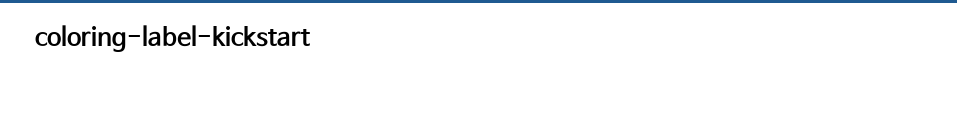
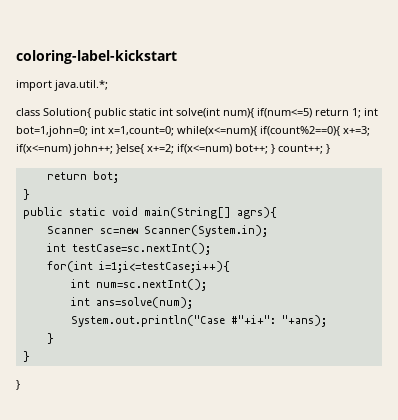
(310, 38) none -> [16,80,108,91] [16,108,378,119] [16,126,370,137] [16,144,330,155] [46,171,119,183] [22,189,30,200] [22,207,277,219] [46,225,268,237] [46,243,211,255] [46,261,230,273] [70,279,207,291] [70,297,193,309] [70,315,327,327] [46,333,54,344] [22,351,30,362] [16,380,20,390] // import java.util.*; // class Solution{ public static int solve(int num){ if(num<=5) return 1; int bot=1,john=0; int x=1,count=0; while(x<=num){ if(count%2==0){ x+=3; if(x<=num) john++; }else{ x+=2; if(x<=num) bot++; } count++; } // return bot; // } // public static void main(String[] agrs){ // Scanner sc=new Scanner(System.in); // int testCase=sc.nextInt(); // for(int i=1;i<=testCase;i++){ // int num=sc.nextInt(); // int ans=solve(num); // System.out.println("Case #"+i+": "+ans); // } // } // }

